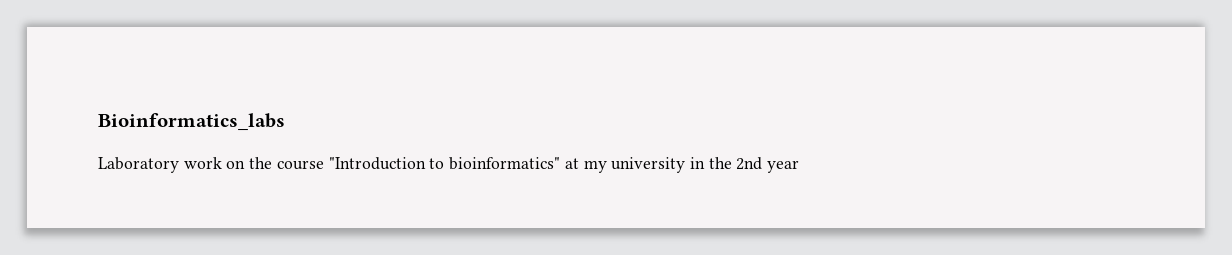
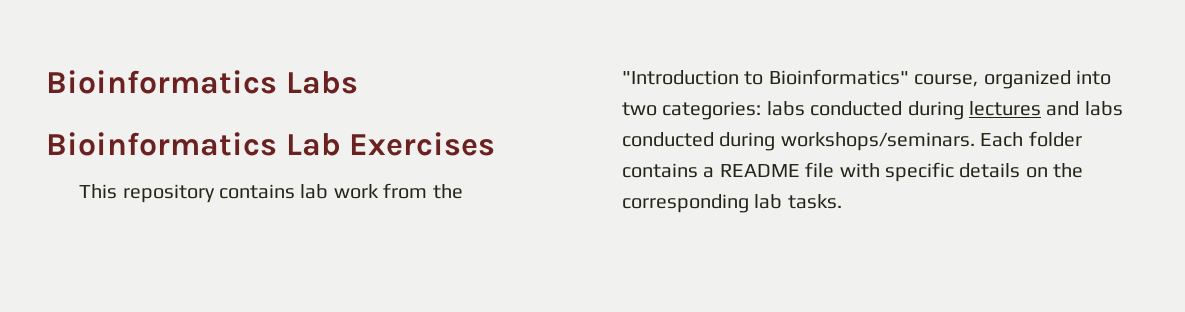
[98,113,285,131] [98,157,800,173] Bioinformatics_labs // Laboratory work on the course "Introduction to bioinformatics" at my university in the 2nd year -> [46,70,358,94] [46,132,496,156] [79,183,463,203] [622,69,1111,89] [622,101,1123,120] [622,131,1082,151] [622,162,1084,182] [622,194,842,213] Bioinformatics Labs // Bioinformatics Lab Exercises // This repository contains lab work from the "Introduction to Bioinformatics" course, organized into two categories: labs conducted during lectures and labs conducted during workshops/seminars. Each folder contains a README file with specific details on the corresponding lab tasks.

